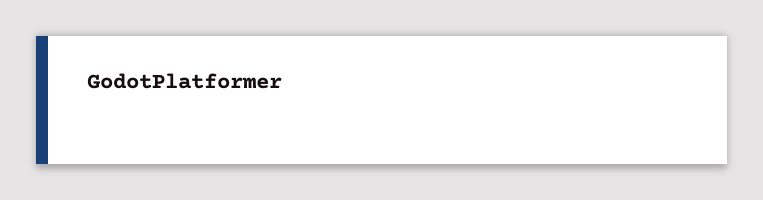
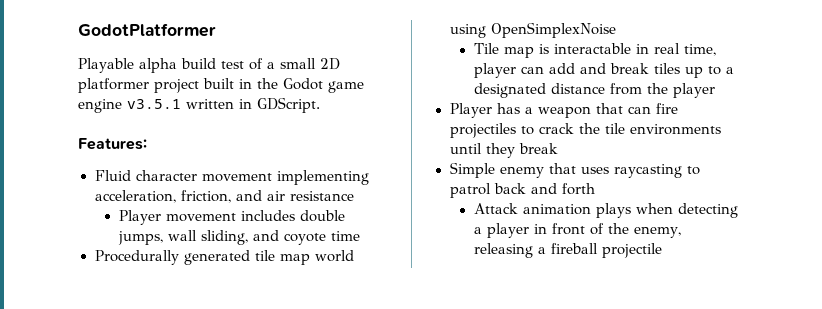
(282, 81) none -> [78,58,340,73] [78,78,364,93] [78,97,320,113] [78,138,147,150] [94,170,369,185] [94,190,354,203] [118,210,345,225] [117,230,360,245] [94,250,354,265] [449,22,616,38] [473,43,716,58] [473,63,734,78] [473,83,715,98] [449,103,678,118] [449,123,721,138] [449,143,558,158] [449,162,700,178] [449,183,595,198] [473,203,738,218] [473,223,681,238] [473,243,662,258] // Playable alpha build test of a small 2D platformer project built in the Godot game engine v3.5.1 written in GDScript. // Features: // Fluid character movement implementing acceleration, friction, and air resistance // Player movement includes double jumps, wall sliding, and coyote time // Procedurally generated tile map world using OpenSimplexNoise // Tile map is interactable in real time, player can add and break tiles up to a designated distance from the player // Player has a weapon that can fire projectiles to crack the tile environments until they break // Simple enemy that uses raycasting to patrol back and forth // Attack animation plays when detecting a player in front of the enemy, releasing a fireball projectile

